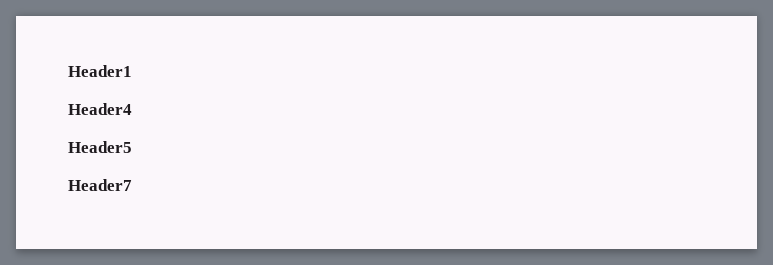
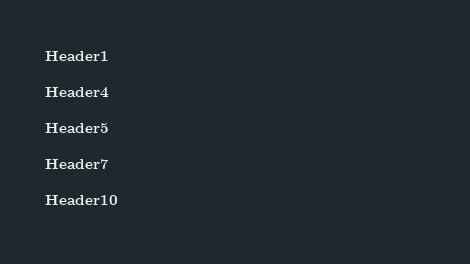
(132, 185) none -> [45,195,118,205] // Header10

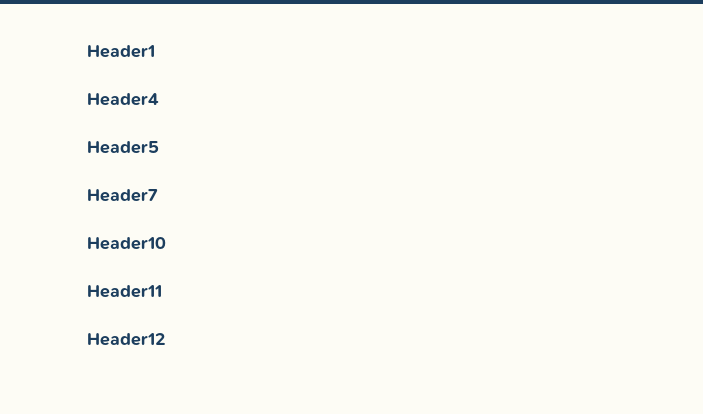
(118, 200) none -> [87,285,162,298] [87,333,165,346] // Header11 // Header12

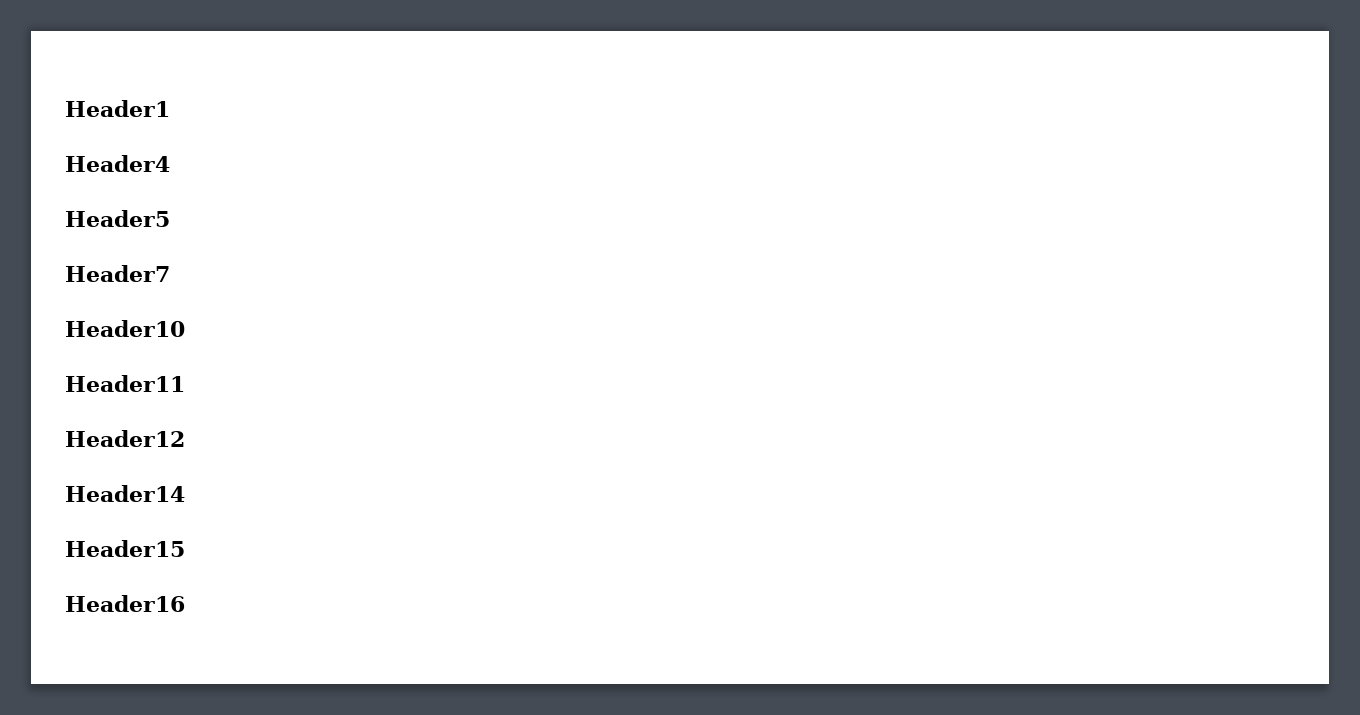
(165, 339) none -> [65,485,185,502] [65,540,185,557] [65,595,185,612] // Header14 // Header15 // Header16

